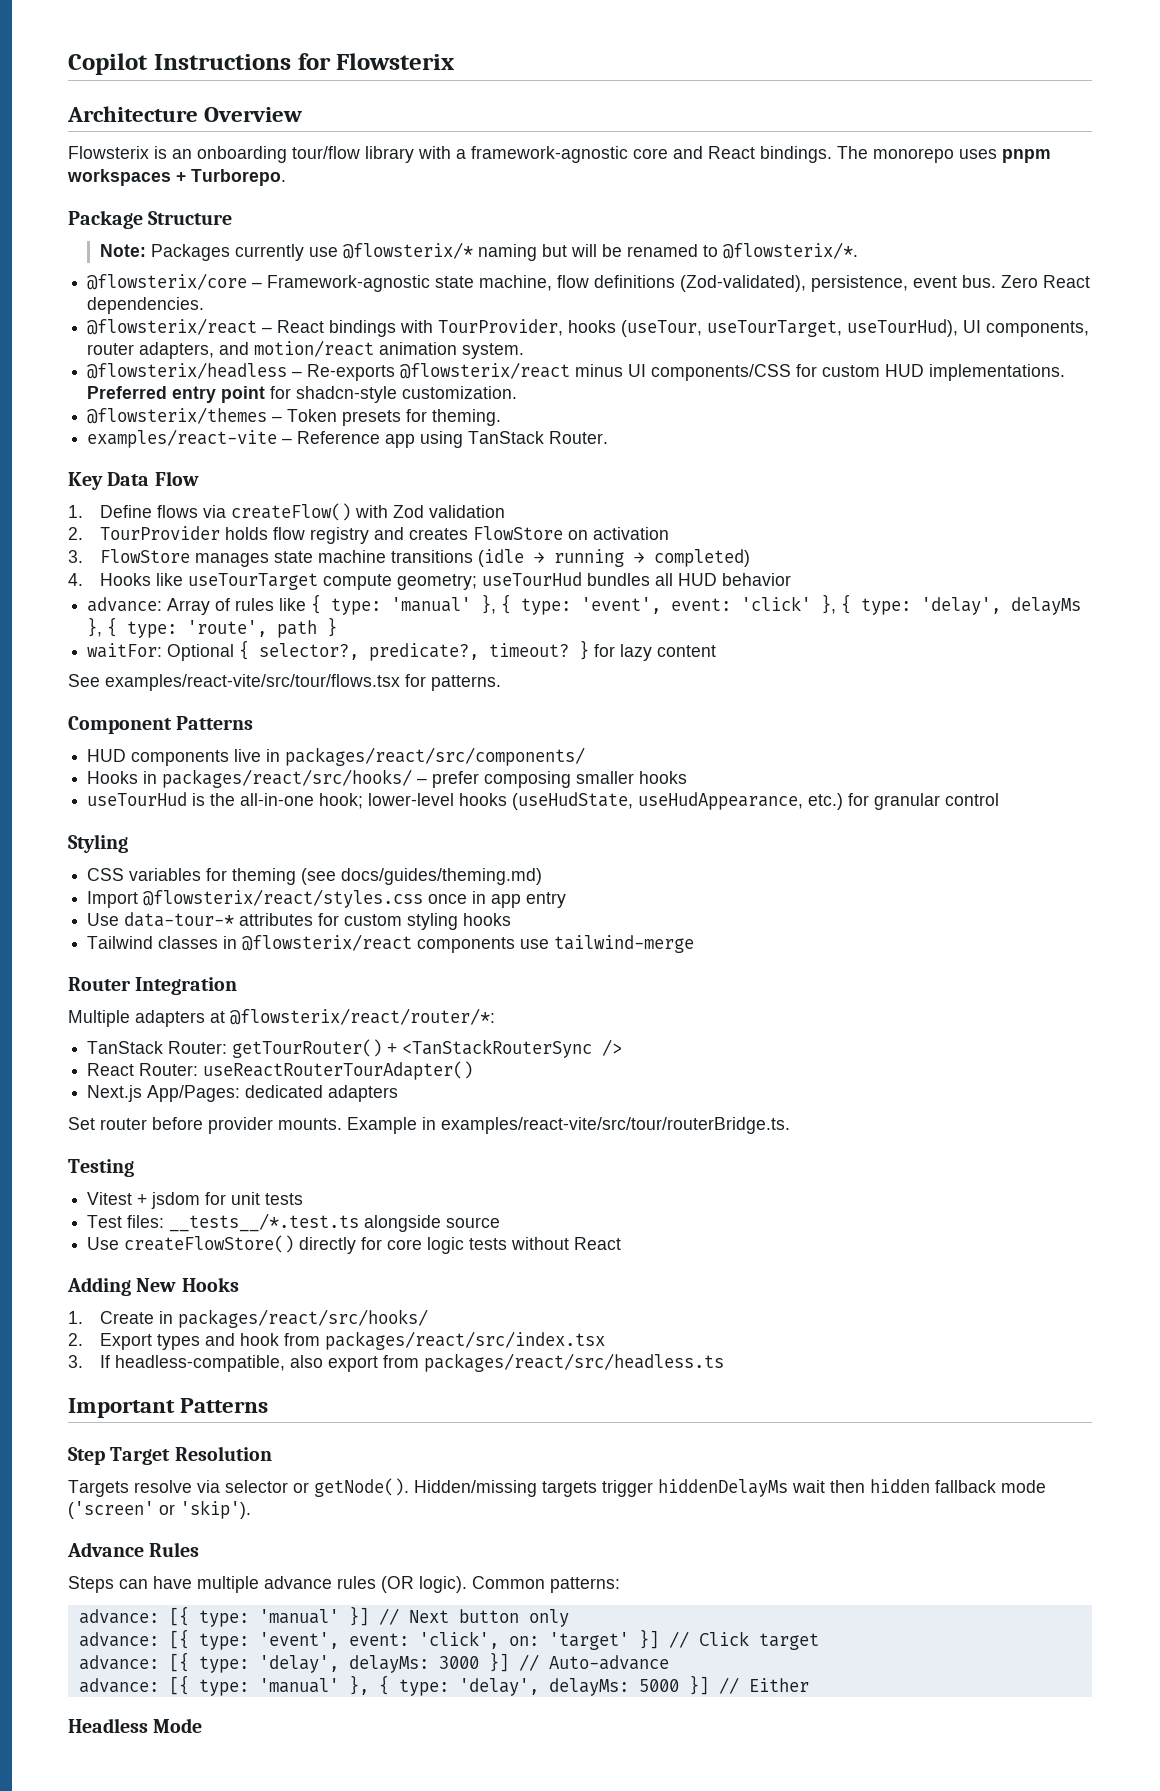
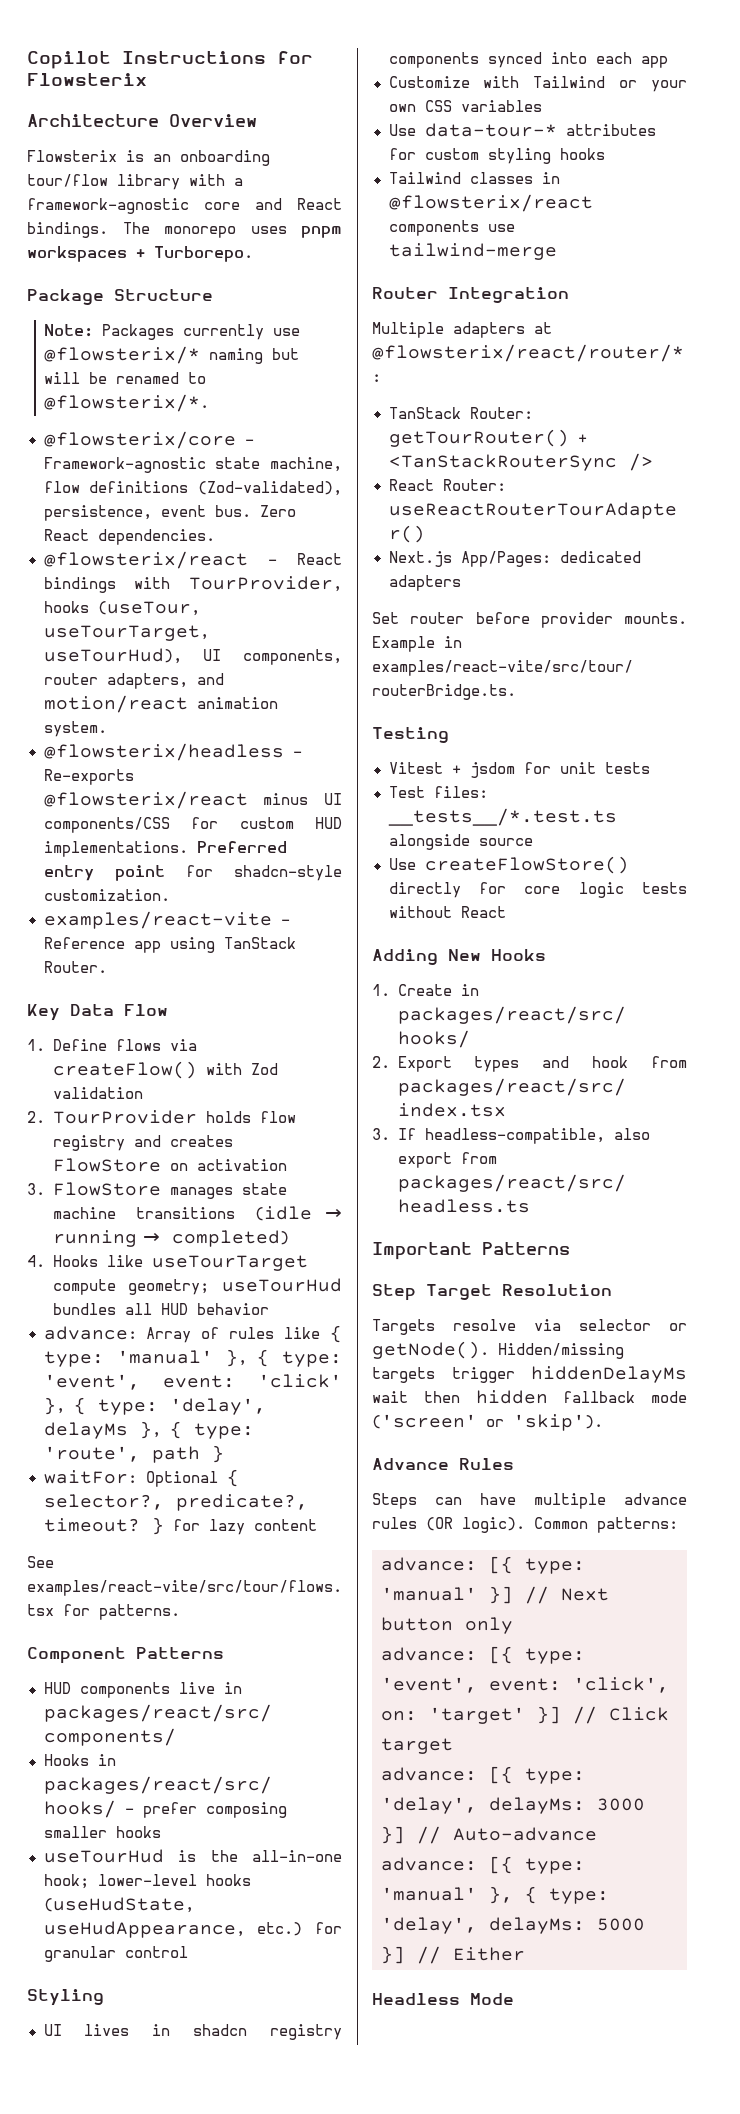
[87,407,502,426] // @flowsterix/themes – Token presets for theming. -> (170, 895) none
[87,868,543,885] [87,889,567,908] CSS variables for theming (see docs/guides/theming.md) // Import @flowsterix/react/styles.css once in app entry -> [43,2024,342,2040] [388,52,668,68] [388,76,687,92] [388,100,542,112] UI lives in shadcn registry components synced into each app // Customize with Tailwind or your own CSS variables

